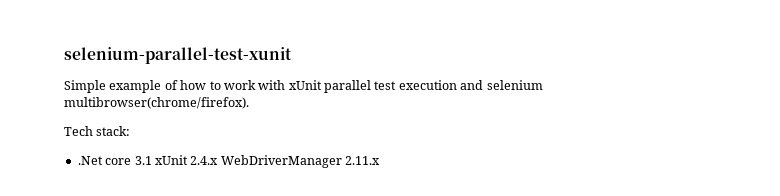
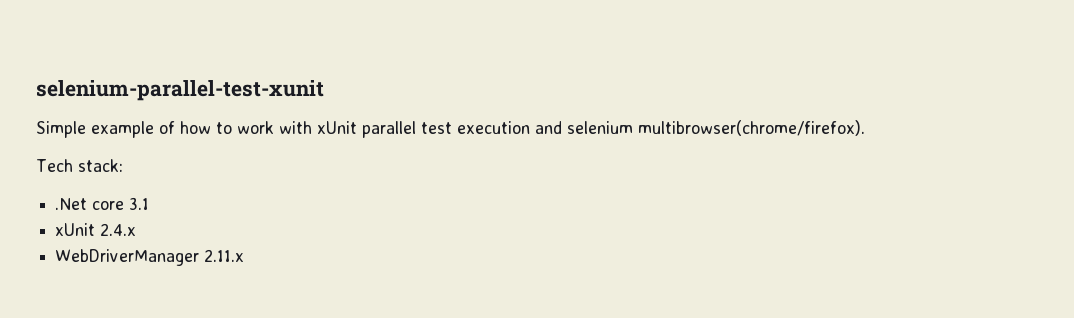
(152, 160) none -> (150, 203) //
(219, 160) none -> (137, 229) //

